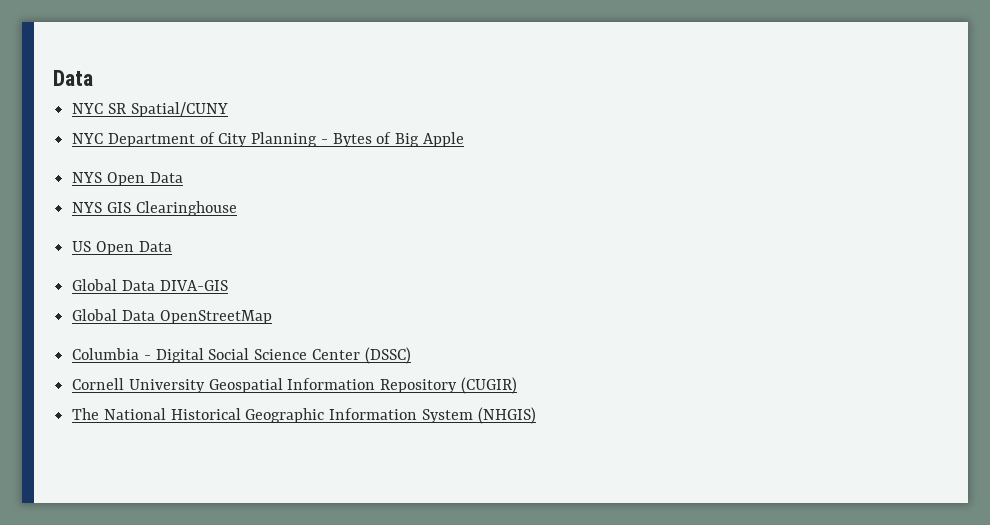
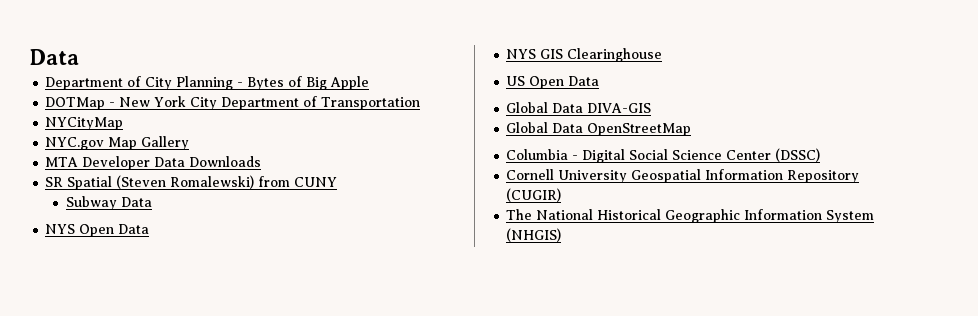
[53,70,93,86] [72,102,228,117] [72,133,104,144] Data // NYC SR Spatial/CUNY // NYC -> [30,49,79,65] Data //
(464, 139) none -> [45,96,421,110] [45,117,124,130] [45,136,190,150] [45,156,262,170] [45,175,338,190] [65,196,152,210] // DOTMap - New York City Department of Transportation // NYCityMap // NYC.gov Map Gallery // MTA Developer Data Downloads // SR Spatial (Steven Romalewski) from CUNY // Subway Data

